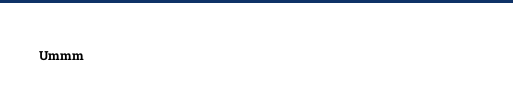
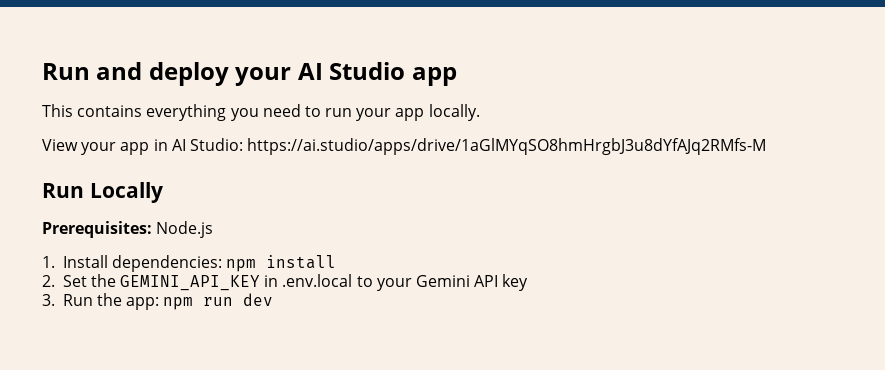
[39,51,84,61] Ummm -> [42,62,457,86] [42,104,480,121] [42,138,767,155] [42,182,163,203] [42,221,214,238] [42,255,337,272] [42,274,529,291] [42,293,274,310] Run and deploy your AI Studio app // This contains everything you need to run your app locally. // View your app in AI Studio: https://ai.studio/apps/drive/1aGlMYqSO8hmHrgbJ3u8dYfAJq2RMfs-M // Run Locally // Prerequisites: Node.js // 1. Install dependencies: npm install // 2. Set the GEMINI_API_KEY in .env.local to your Gemini API key // 3. Run the app: npm run dev

